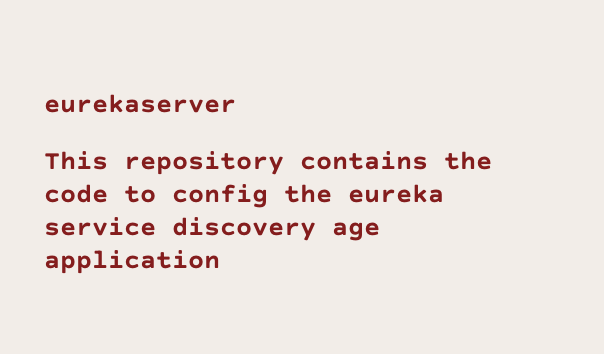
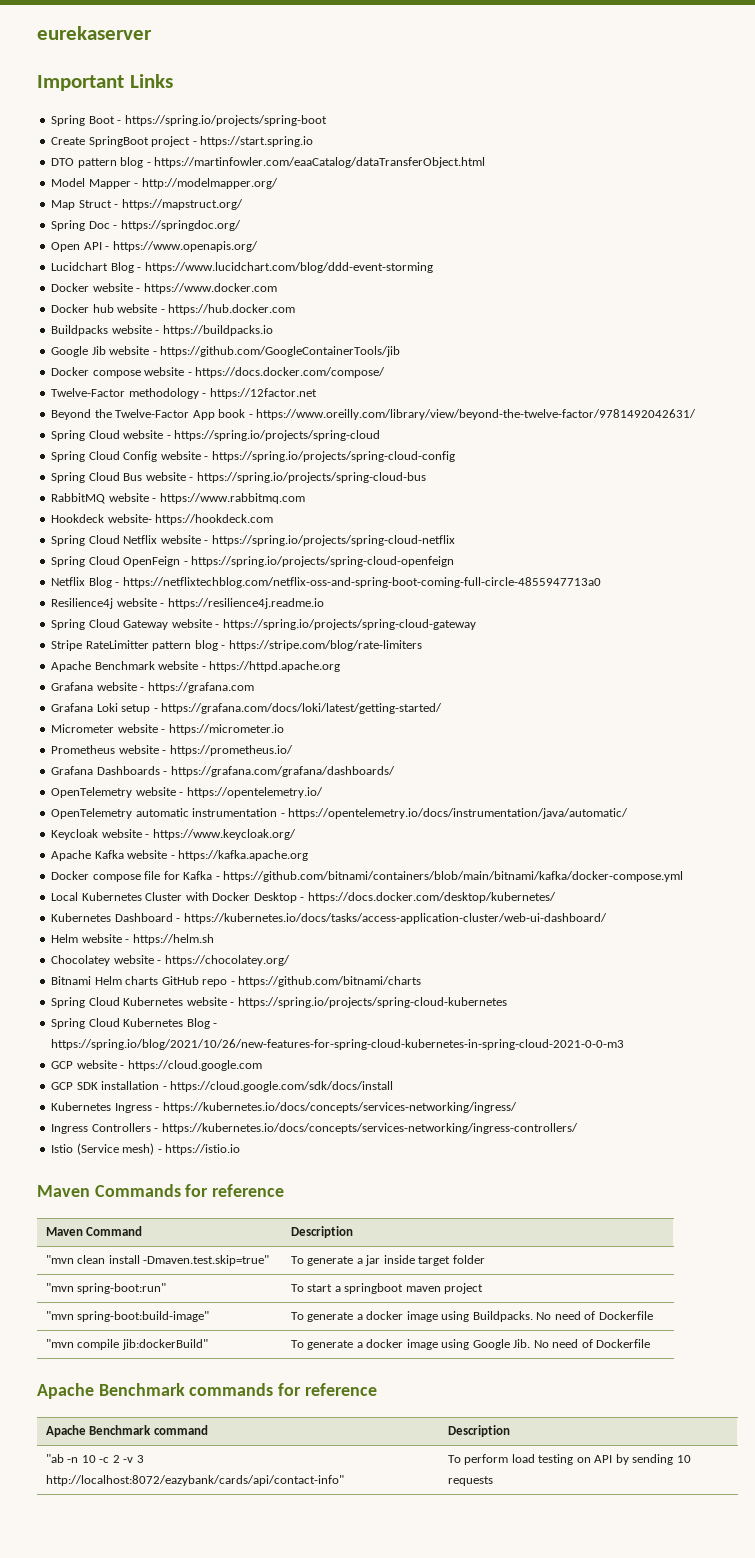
[44,151,492,175] [44,184,444,208] [44,217,380,241] [44,250,220,274] This repository contains the code to config the eureka service discovery age application -> [37,74,173,91] [51,115,327,126] [51,136,314,147] [51,157,486,168] [51,178,278,189] [51,199,243,210] [51,220,241,231] [51,241,258,252] [51,262,433,273] [51,283,277,294] [51,304,296,315] [51,325,273,336] [51,346,401,357] [51,367,386,378] [51,388,317,399] [51,409,697,420] [51,430,381,441] [51,451,455,462] [51,472,426,483] [51,493,305,504] [51,514,274,525] [51,535,455,546] [51,556,455,567] [51,577,601,588] [51,598,324,609] [51,619,476,630] [51,640,422,651] [51,661,341,672] [51,682,254,693] [51,703,443,714] [51,724,284,735] [51,745,293,756] [51,766,395,777] [51,787,323,798] [51,808,629,819] [51,829,296,840] [51,850,309,861] [51,871,684,882] [51,892,556,903] [51,913,607,924] [51,934,214,945] [51,955,290,966] [51,976,422,987] [51,997,507,1008] [51,1018,218,1029] [51,1039,625,1050] [51,1060,262,1071] [51,1081,394,1092] [51,1102,517,1113] [51,1123,578,1134] [51,1143,241,1155] [37,1184,285,1197] [45,1226,143,1236] [290,1226,353,1238] [45,1255,270,1266] [290,1255,485,1266] [45,1283,167,1294] [290,1283,484,1294] [45,1311,210,1322] [290,1311,653,1322] [45,1339,208,1350] [290,1339,651,1350] [37,1383,377,1399] [45,1425,208,1437] [447,1425,510,1437] [45,1454,144,1463] [45,1475,344,1486] [447,1454,691,1465] [447,1476,493,1486] Important Links // Spring Boot - https://spring.io/projects/spring-boot // Create SpringBoot project - https://start.spring.io // DTO pattern blog - https://martinfowler.com/eaaCatalog/dataTransferObject.html // Model Mapper - http://modelmapper.org/ // Map Struct - https://mapstruct.org/ // Spring Doc - https://springdoc.org/ // Open API - https://www.openapis.org/ // Lucidchart Blog - https://www.lucidchart.com/blog/ddd-event-storming // Docker website - https://www.docker.com // Docker hub website - https://hub.docker.com // Buildpacks website - https://buildpacks.io // Google Jib website - https://github.com/GoogleContainerTools/jib // Docker compose website - https://docs.docker.com/compose/ // Twelve-Factor methodology - https://12factor.net // Beyond the Twelve-Factor App book - https://www.oreilly.com/library/view/beyond-the-twelve-factor/9781492042631/ // Spring Cloud website - https://spring.io/projects/spring-cloud // Spring Cloud Config website - https://spring.io/projects/spring-cloud-config // Spring Cloud Bus website - https://spring.io/projects/spring-cloud-bus // RabbitMQ website - https://www.rabbitmq.com // Hookdeck website- https://hookdeck.com // Spring Cloud Netflix website - https://spring.io/projects/spring-cloud-netflix // Spring Cloud OpenFeign - https://spring.io/projects/spring-cloud-openfeign // Netflix Blog - https://netflixtechblog.com/netflix-oss-and-spring-boot-coming-full-circle-4855947713a0 // Resilience4j website - https://resilience4j.readme.io // Spring Cloud Gateway website - https://spring.io/projects/spring-cloud-gateway // Stripe RateLimitter pattern blog - https://stripe.com/blog/rate-limiters // Apache Benchmark website - https://httpd.apache.org // Grafana website - https://grafana.com // Grafana Loki setup - https://grafana.com/docs/loki/latest/getting-started/ // Micrometer website - https://micrometer.io // Prometheus website - https://prometheus.io/ // Grafana Dashboards - https://grafana.com/grafana/dashboards/ // OpenTelemetry website - https://opentelemetry.io/ // OpenTelemetry automatic instrumentation - https://opentelemetry.io/docs/instrumentation/java/automatic/ // Keycloak website - https://www.keycloak.org/ // Apache Kafka website - https://kafka.apache.org // Docker compose file for Kafka - https://github.com/bitnami/containers/blob/main/bitnami/kafka/docker-compose.yml // Local Kubernetes Cluster with Docker Desktop - https://docs.docker.com/desktop/kubernetes/ // Kubernetes Dashboard - https://kubernetes.io/docs/tasks/access-application-cluster/web-ui-dashboard/ // Helm website - https://helm.sh // Chocolatey website - https://chocolatey.org/ // Bitnami Helm charts GitHub repo - https://github.com/bitnami/charts // Spring Cloud Kubernetes website - https://spring.io/projects/spring-cloud-kubernetes // Spring Cloud Kubernetes Blog - https://spring.io/blog/2021/10/26/new-features-for-spring-cloud-kubernetes-in-spring-cloud-2021-0-0-m3 // GCP website - https://cloud.google.com // GCP SDK installation - https://cloud.google.com/sdk/docs/install // Kubernetes Ingress - https://kubernetes.io/docs/concepts/services-networking/ingress/ // Ingress Controllers - https://kubernetes.io/docs/concepts/services-networking/ingress-controllers/ // Istio (Service mesh) - https://istio.io // Maven Commands for reference // Maven Command | Description // "mvn clean install -Dmaven.test.skip=true" | To generate a jar inside target folder // "mvn spring-boot:run" | To start a springboot maven project // "mvn spring-boot:build-image" | To generate a docker image using Buildpacks. No need of Dockerfile // "mvn compile jib:dockerBuild" | To generate a docker image using Google Jib. No need of Dockerfile // Apache Benchmark commands for reference // Apache Benchmark command | Description // "ab -n 10 -c 2 -v 3 http://localhost:8072/eazybank/cards/api/contact-info" | To perform load testing on API by sending 10 requests

